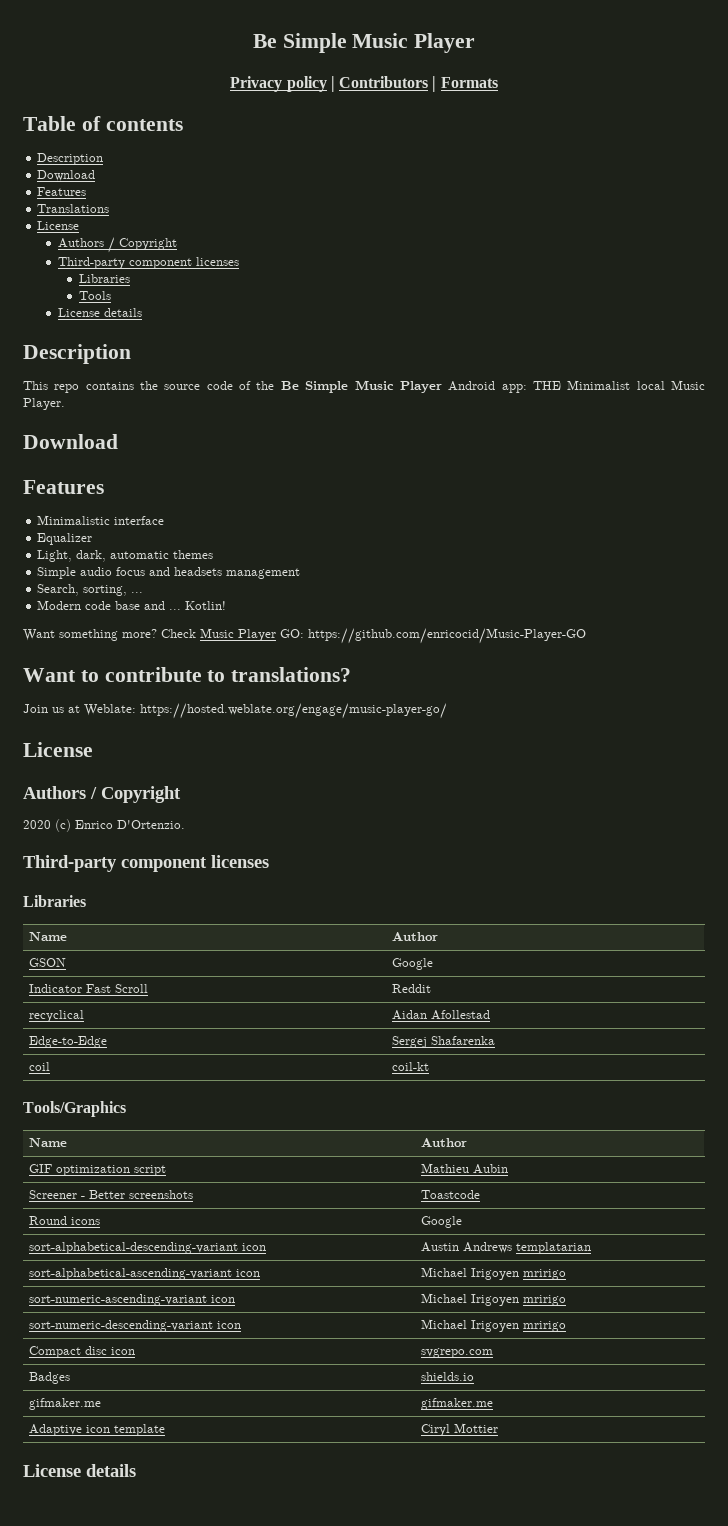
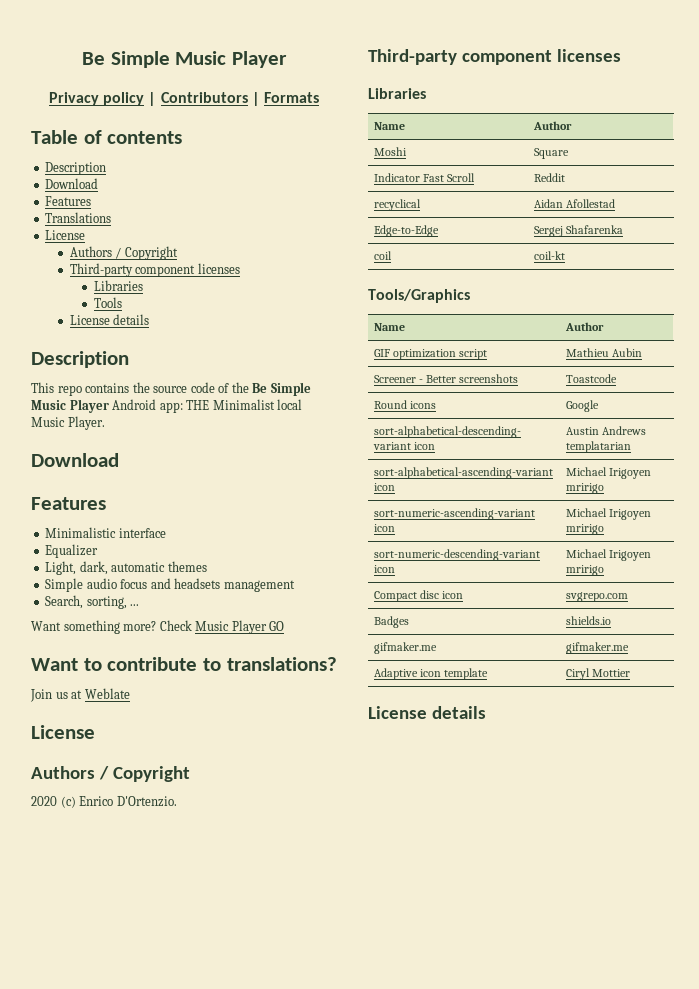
[37,600,227,610] // Modern code base and ... Kotlin! -> (140, 605) none
[280,628,586,644] GO: https://github.com/enricocid/Music-Player-GO -> [269,621,285,631] GO
[84,703,447,719] Weblate: https://hosted.weblate.org/engage/music-player-go/ -> [84,688,130,699] Weblate
[28,958,66,967] [391,958,433,970] GSON | Google -> [373,147,407,156] [533,148,569,159] Moshi | Square

